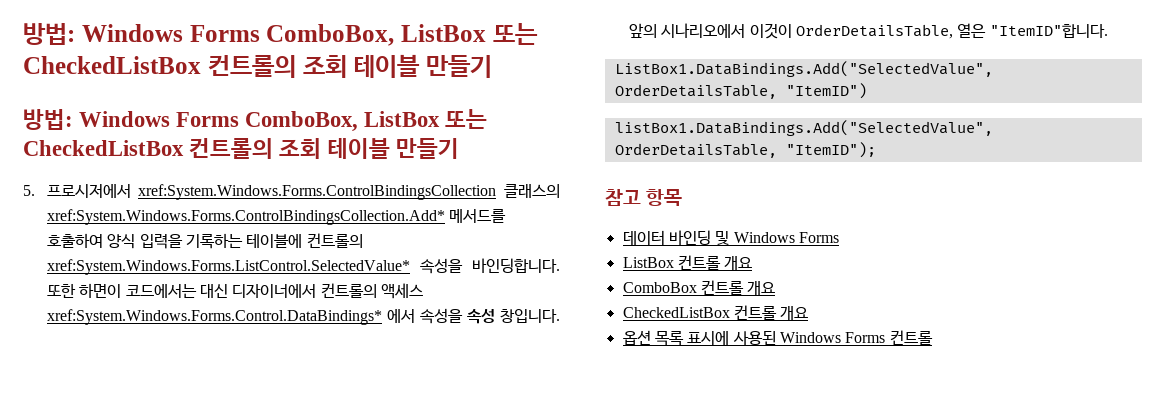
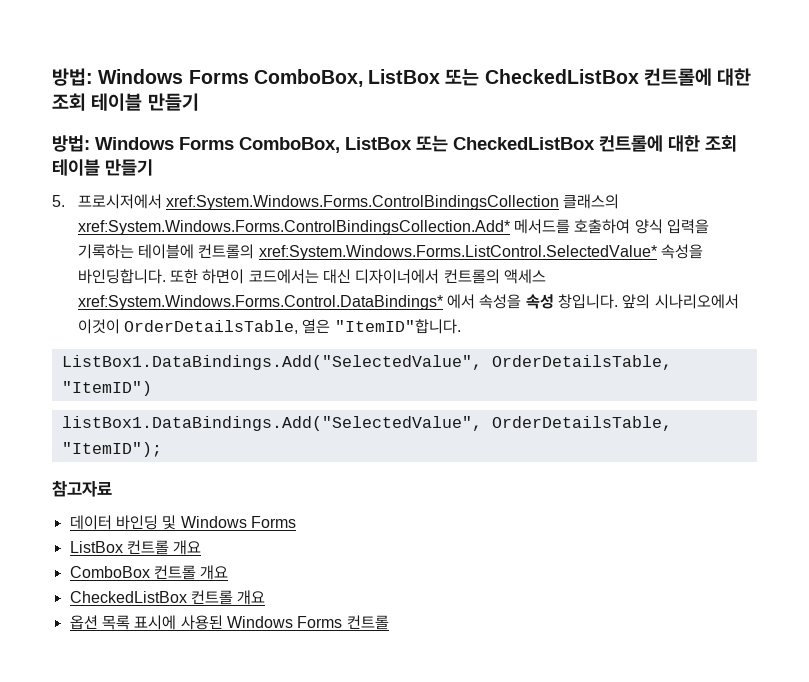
[23,23,538,46] [23,55,296,78] 방법: Windows Forms ComboBox, ListBox 또는 CheckedListBox 컨트롤의 -> [52,68,752,87] 방법: Windows Forms ComboBox, ListBox 또는 CheckedListBox 컨트롤에 대한
[189,138,274,159] 컨트롤의 -> [599,135,700,152] 컨트롤에 대한
[605,189,683,206] 참고 항목 -> [52,480,112,497] 참고자료

